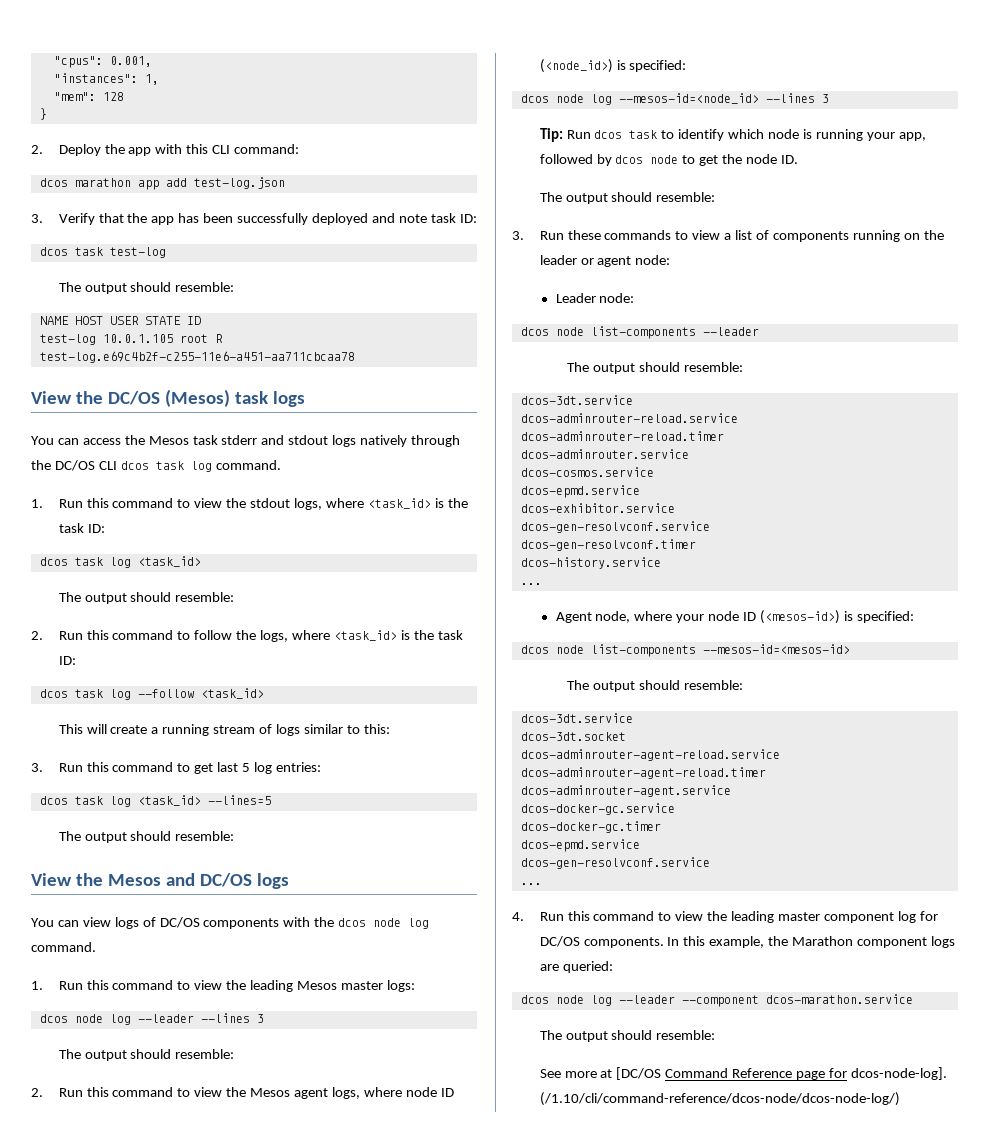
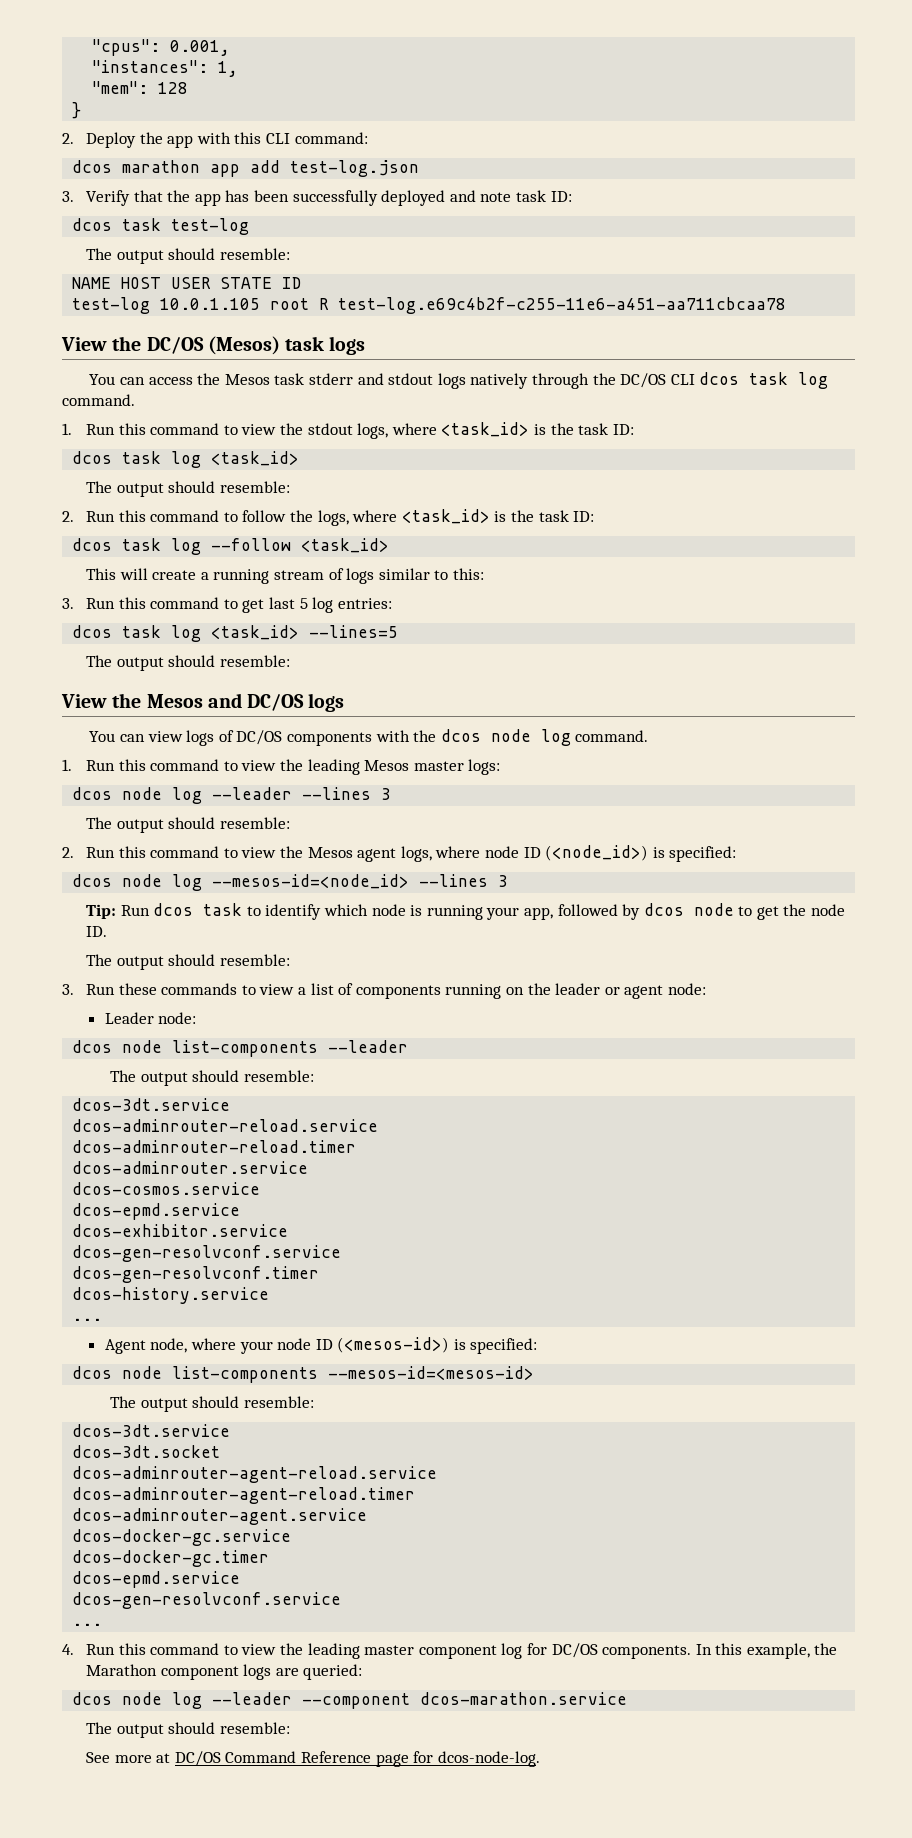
[616,1067,662,1080] [DC/OS -> [174,1751,221,1766] DC/OS
[850,1067,947,1080] [539,1092,900,1106] dcos-node-log]. (/1.10/cli/command-reference/dcos-node/dcos-node-log/) -> [437,1751,540,1767] dcos-node-log.

